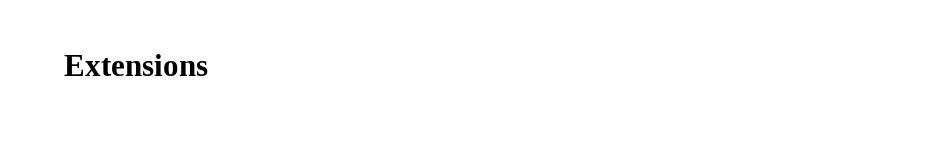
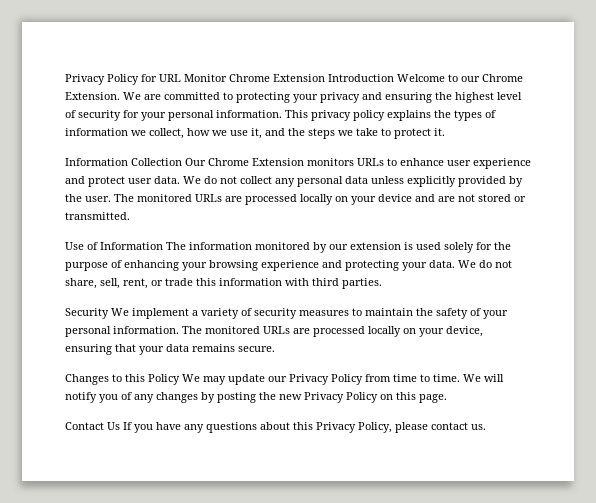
[64,54,208,76] Extensions -> [65,74,523,85] [65,92,522,103] [65,110,496,121] [65,128,445,139] [65,158,531,169] [65,176,523,187] [65,194,526,205] [65,212,130,220] [65,242,511,253] [65,260,512,271] [65,278,382,289] [65,308,508,319] [65,326,483,337] [65,344,275,355] [65,374,504,385] [65,392,447,403] [65,422,486,433] Privacy Policy for URL Monitor Chrome Extension Introduction Welcome to our Chrome Extension. We are committed to protecting your privacy and ensuring the highest level of security for your personal information. This privacy policy explains the types of information we collect, how we use it, and the steps we take to protect it. // Information Collection Our Chrome Extension monitors URLs to enhance user experience and protect user data. We do not collect any personal data unless explicitly provided by the user. The monitored URLs are processed locally on your device and are not stored or transmitted. // Use of Information The information monitored by our extension is used solely for the purpose of enhancing your browsing experience and protecting your data. We do not share, sell, rent, or trade this information with third parties. // Security We implement a variety of security measures to maintain the safety of your personal information. The monitored URLs are processed locally on your device, ensuring that your data remains secure. // Changes to this Policy We may update our Privacy Policy from time to time. We will notify you of any changes by posting the new Privacy Policy on this page. // Contact Us If you have any questions about this Privacy Policy, please contact us.

